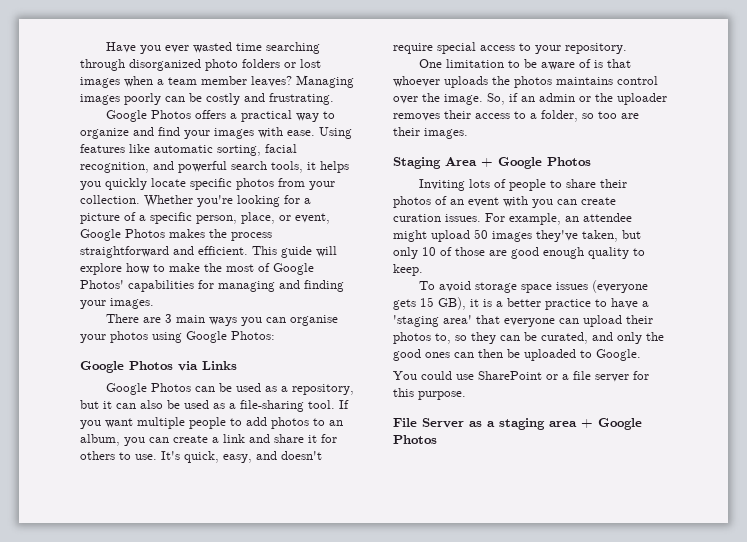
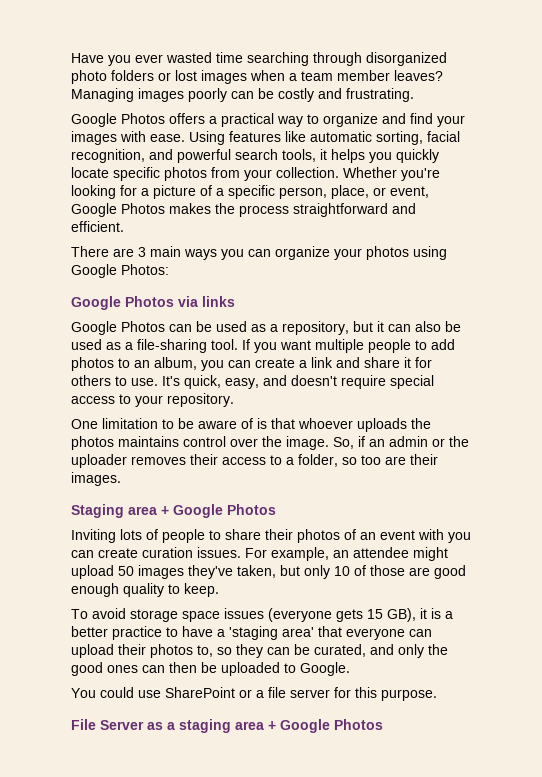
[252,246,337,258] [80,263,314,275] [80,280,344,292] [80,298,154,309] This guide will explore how to make the most of Google Photos' capabilities for managing and finding your images. -> (124, 226) none
[289,315,338,326] organise -> [275,246,330,260] organize
[202,361,237,370] Links -> [202,296,235,307] links
[445,157,477,166] Area -> [128,506,157,515] area

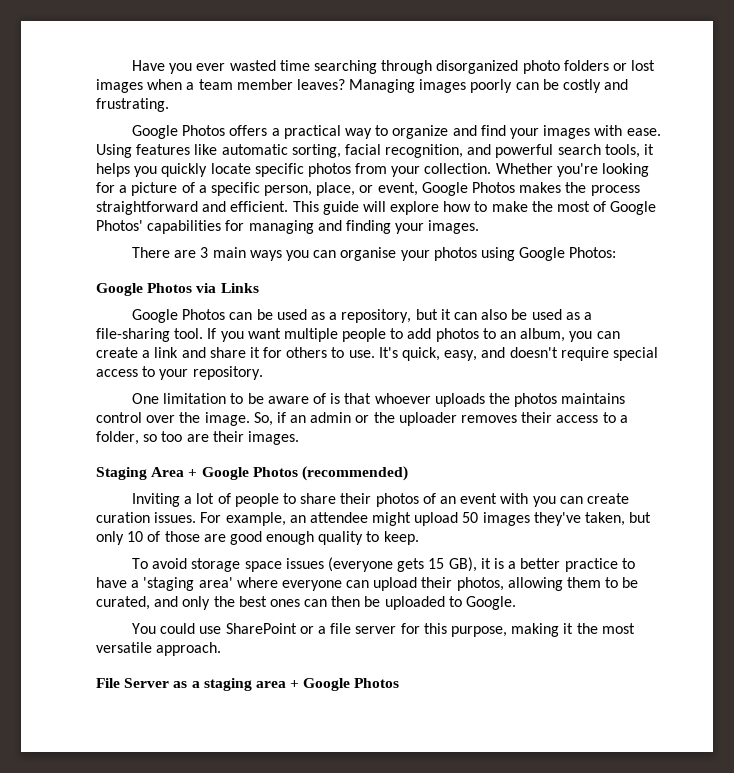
(124, 226) none -> [292,201,657,215] [96,220,480,234] This guide will explore how to make the most of Google Photos' capabilities for managing and finding your images.
[275,246,330,260] organize -> [340,247,397,261] organise
[202,296,235,307] links -> [220,283,259,293] Links
[128,504,276,518] area + Google Photos -> [151,466,408,481] Area + Google Photos (recommended)
[120,529,142,540] lots -> [184,493,215,504] a lot
[318,626,342,637] that -> [236,577,278,588] where
[150,644,290,658] photos to, so they can -> [456,577,619,591] photos, allowing them to
[71,662,103,676] good -> [238,596,267,607] best
[381,689,437,701] purpose. -> [450,623,635,637] [96,642,222,656] purpose, making it the most versatile approach.

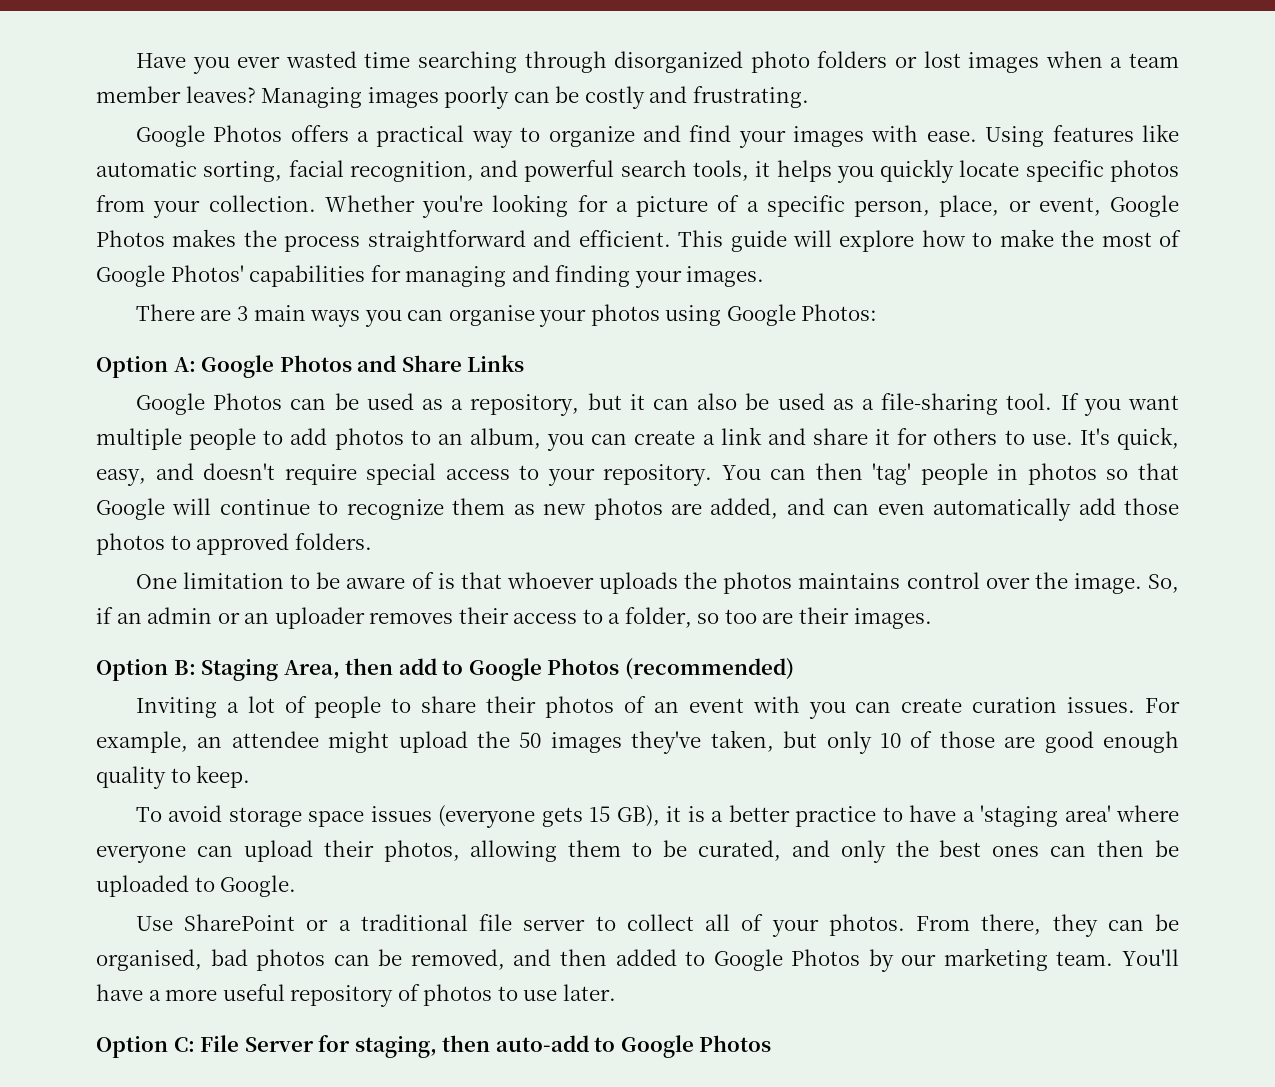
[96,283,217,296] Google Photos via -> [96,355,462,378] Option A: Google Photos and Share
(263, 373) none -> [721,463,1179,485] [96,498,1179,521] [96,533,372,555] You can then 'tag' people in photos so that Google will continue to recognize them as new photos are added, and can even automatically add those photos to approved folders.
[373,412,395,423] the -> [244,612,270,624] an
[96,467,198,480] Staging Area + -> [96,658,464,681] Option B: Staging Area, then add to
(459, 519) none -> [477,731,511,748] the
[132,623,222,634] You could use -> [135,916,173,931] Use
(327, 630) none -> [360,914,468,931] traditional
[400,623,635,637] [96,642,222,656] [96,678,300,691] for this purpose, making it the most versatile approach. // File Server as a staging area + -> [595,914,1180,937] [96,948,1179,972] [96,984,616,1007] [96,1035,616,1058] to collect all of your photos. From there, they can be organised, bad photos can be removed, and then added to Google Photos by our marketing team. You'll have a more useful repository of photos to use later. // Option C: File Server for staging, then auto-add to

